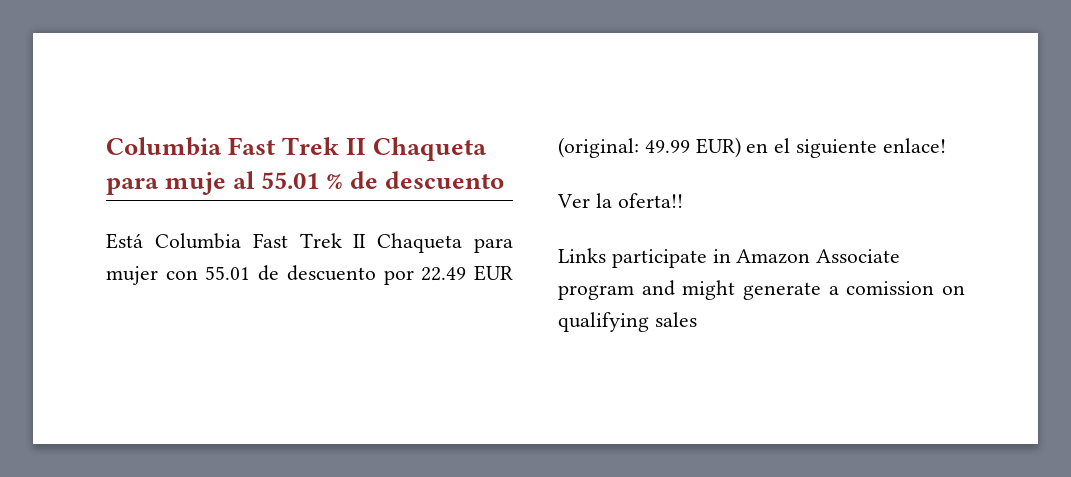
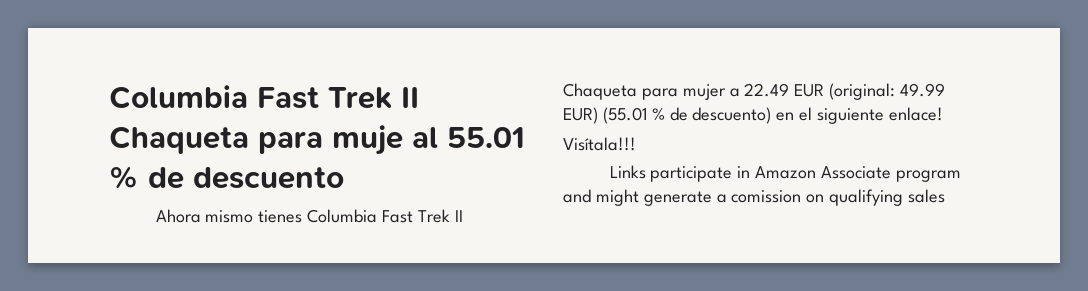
[106,233,143,249] Está -> [155,209,303,223] Ahora mismo tienes
[165,265,414,285] con 55.01 de descuento por -> [729,88,740,97] a
(741, 147) none -> [602,107,772,124] (55.01 % de descuento)
[557,193,683,208] Ver la oferta!! -> [563,137,636,151] Visítala!!!

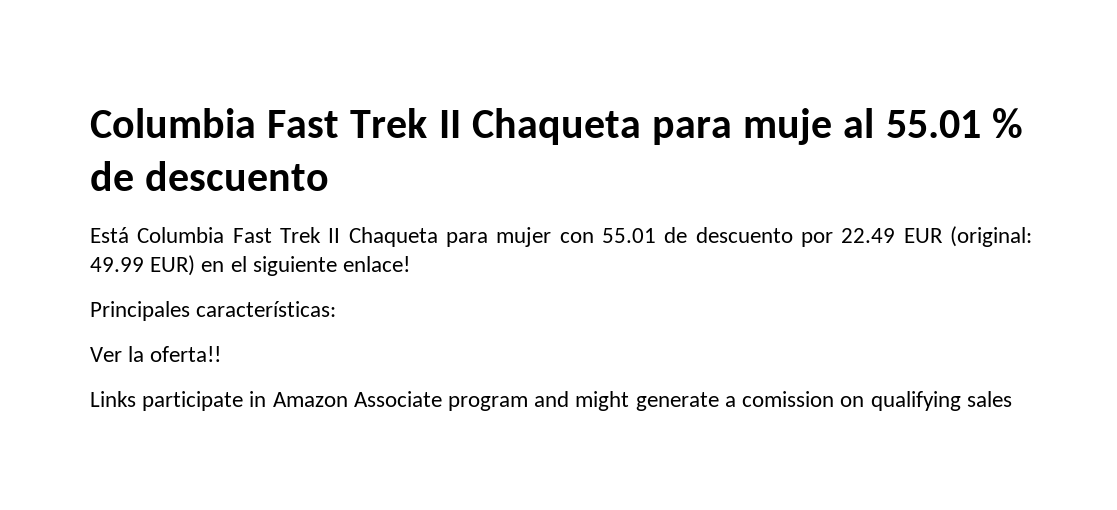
[155,209,303,223] Ahora mismo tienes -> [90,227,129,243] Está
[729,88,740,97] a -> [559,227,833,247] con 55.01 de descuento por
[602,107,772,124] (55.01 % de descuento) -> (196, 265) none
[563,137,636,151] Visítala!!! -> [90,301,337,321] [90,346,222,362] Principales características: // Ver la oferta!!

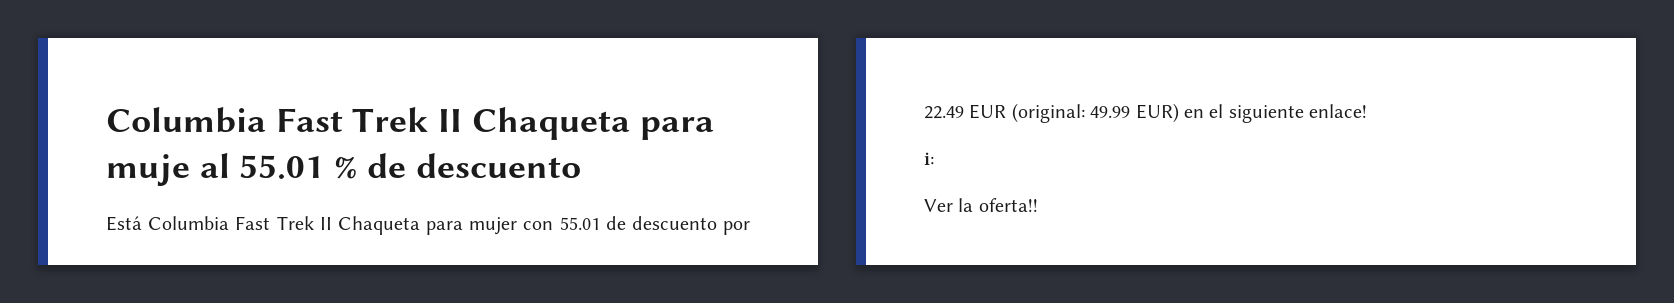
[90,301,337,321] Principales características: -> [924,152,934,165] ℹ:
[90,391,1012,411] // Links participate in Amazon Associate program and might generate a comission on qualifying sales -> (1038, 205) none

